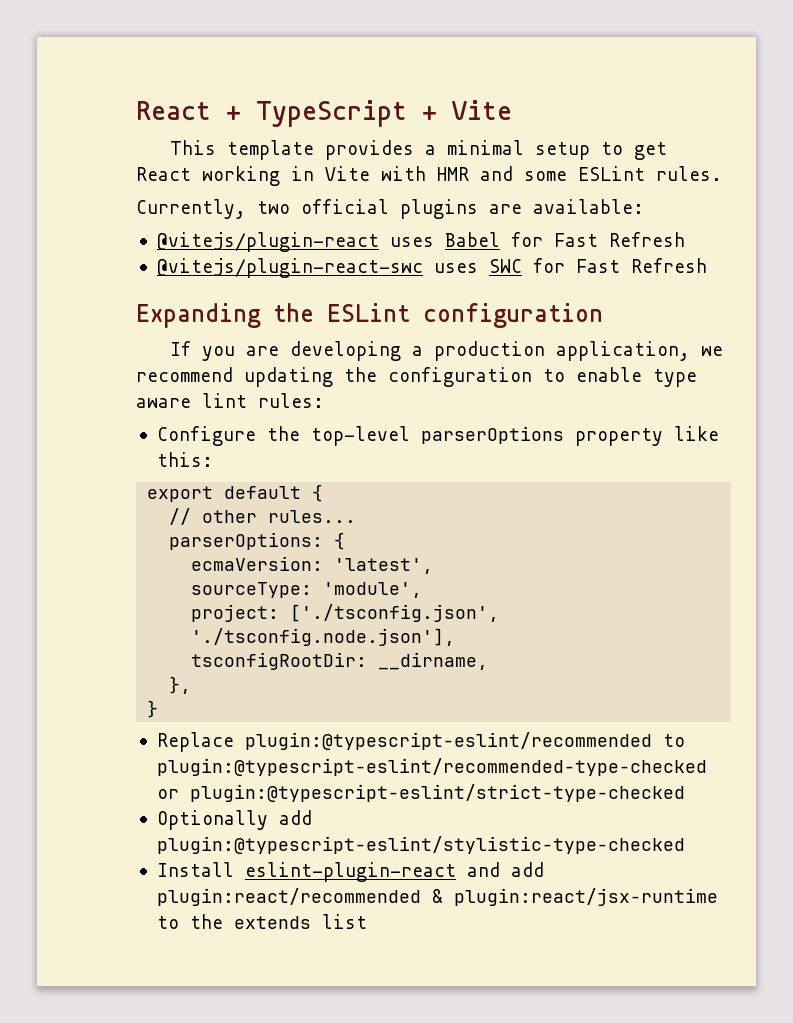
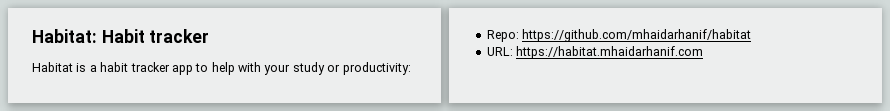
[136,100,512,127] [170,140,668,160] [136,166,722,186] [136,199,644,219] [156,232,685,252] [156,258,707,278] [136,303,603,328] [170,341,724,361] [136,367,697,387] [136,393,324,408] [156,426,719,446] [156,452,213,467] [147,484,324,502] [169,508,357,525] [169,532,346,550] [191,556,434,574] [191,582,423,598] [191,604,500,622] [191,628,456,646] [191,652,489,670] [169,676,192,694] [147,700,159,718] [156,732,685,752] [156,758,707,776] [156,784,685,802] [156,810,312,830] [156,836,685,854] [156,862,544,882] [156,888,718,906] [156,914,367,929] React + TypeScript + Vite // This template provides a minimal setup to get React working in Vite with HMR and some ESLint rules. // Currently, two official plugins are available: // @vitejs/plugin-react uses Babel for Fast Refresh // @vitejs/plugin-react-swc uses SWC for Fast Refresh // Expanding the ESLint configuration // If you are developing a production application, we recommend updating the configuration to enable type aware lint rules: // Configure the top-level parserOptions property like this: // export default { // // other rules... // parserOptions: { // ecmaVersion: 'latest', // sourceType: 'module', // project: ['./tsconfig.json', './tsconfig.node.json'], // tsconfigRootDir: __dirname, // }, // } // Replace plugin:@typescript-eslint/recommended to plugin:@typescript-eslint/recommended-type-checked or plugin:@typescript-eslint/strict-type-checked // Optionally add plugin:@typescript-eslint/stylistic-type-checked // Install eslint-plugin-react and add plugin:react/recommended & plugin:react/jsx-runtime to the extends list -> [32,29,210,43] [32,62,411,75] [486,29,752,42] [486,46,704,59] Habitat: Habit tracker // Habitat is a habit tracker app to help with your study or productivity: // Repo: https://github.com/mhaidarhanif/habitat // URL: https://habitat.mhaidarhanif.com

